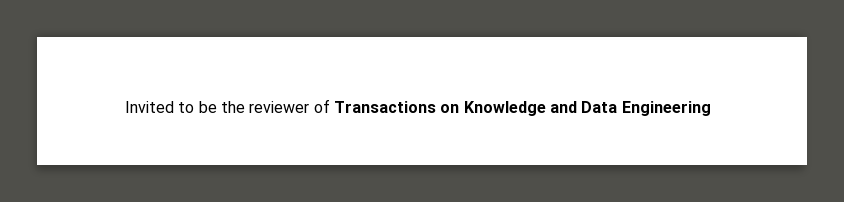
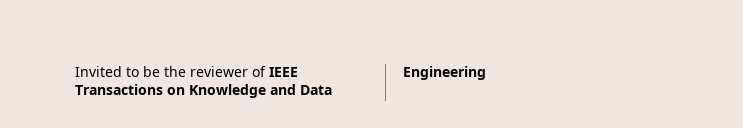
(330, 106) none -> [269,67,298,77] IEEE

